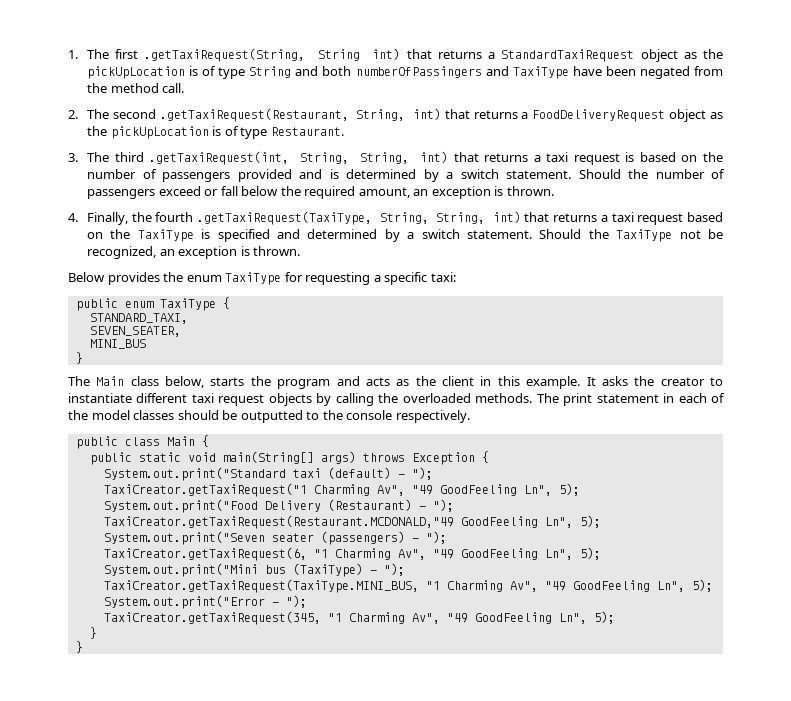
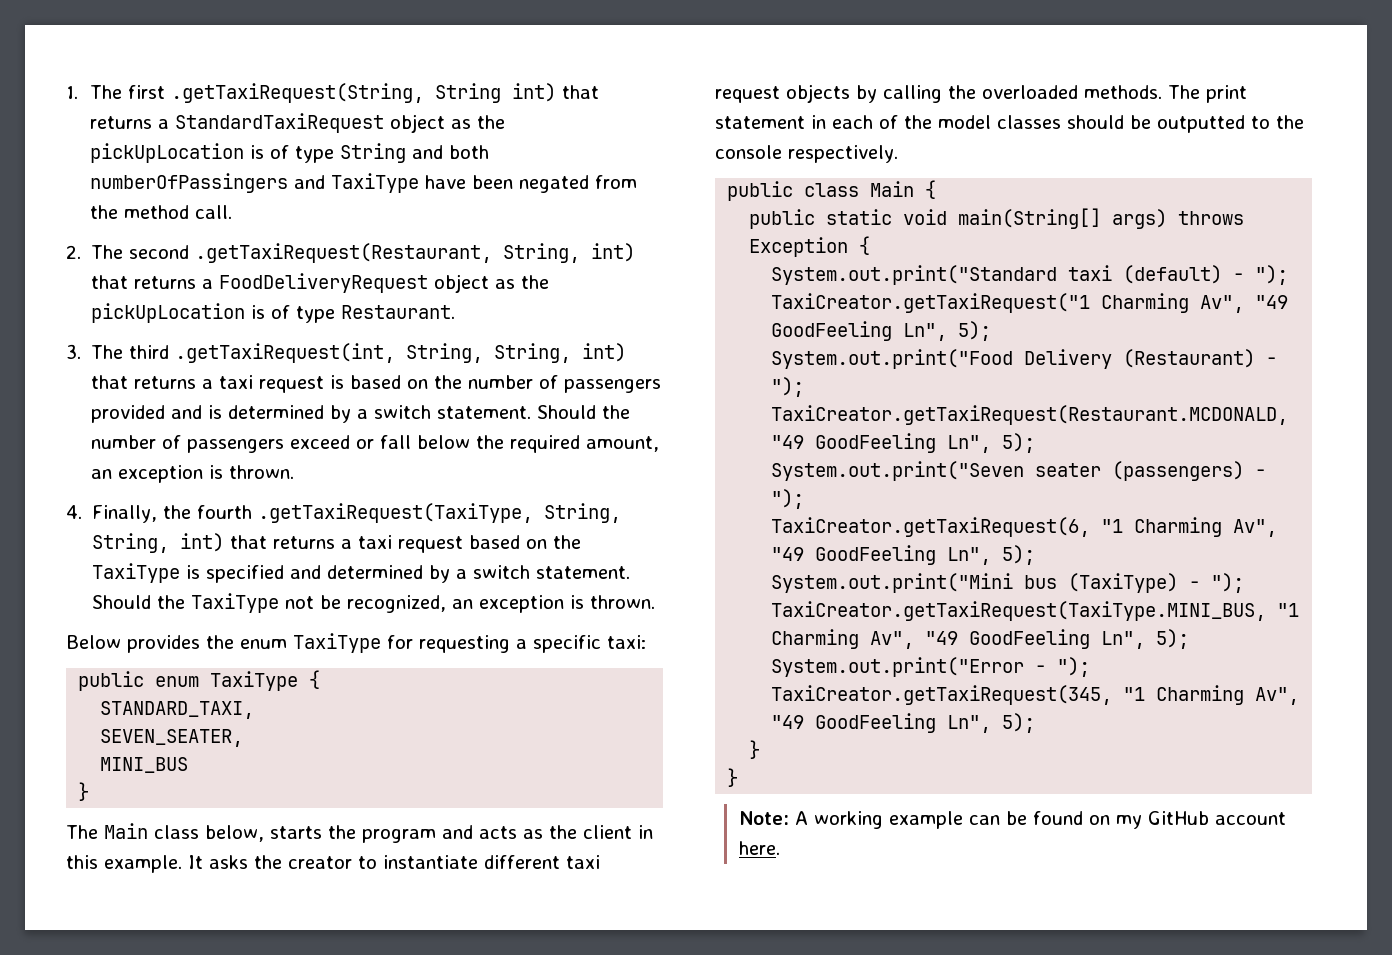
(83, 647) none -> [738,811,1286,829] [738,841,780,855] // Note: A working example can be found on my GitHub account here.

